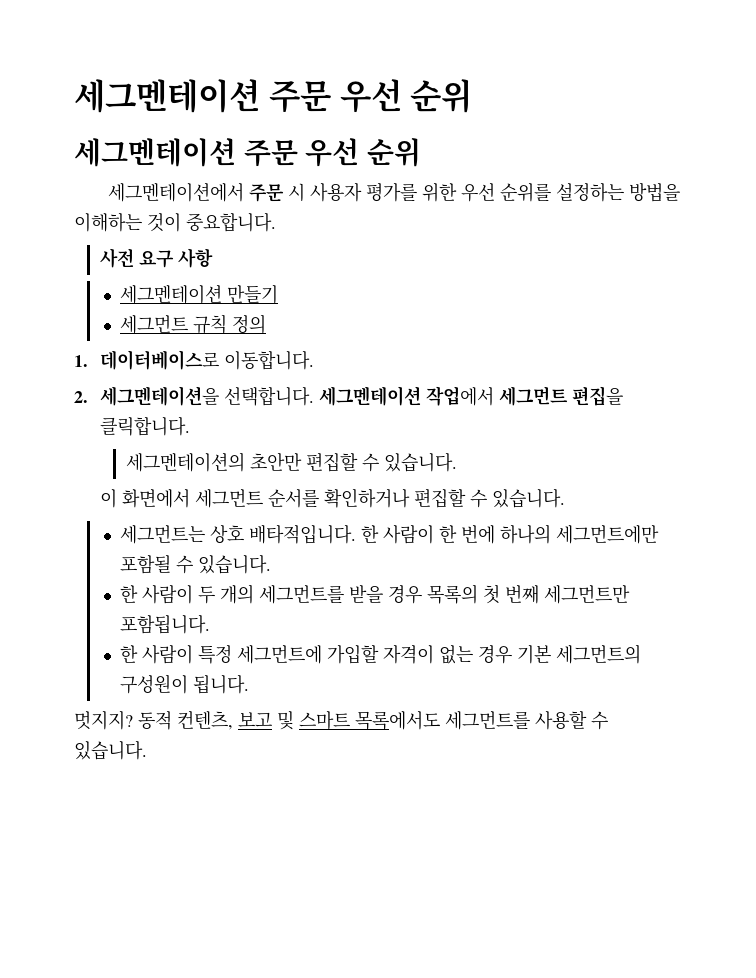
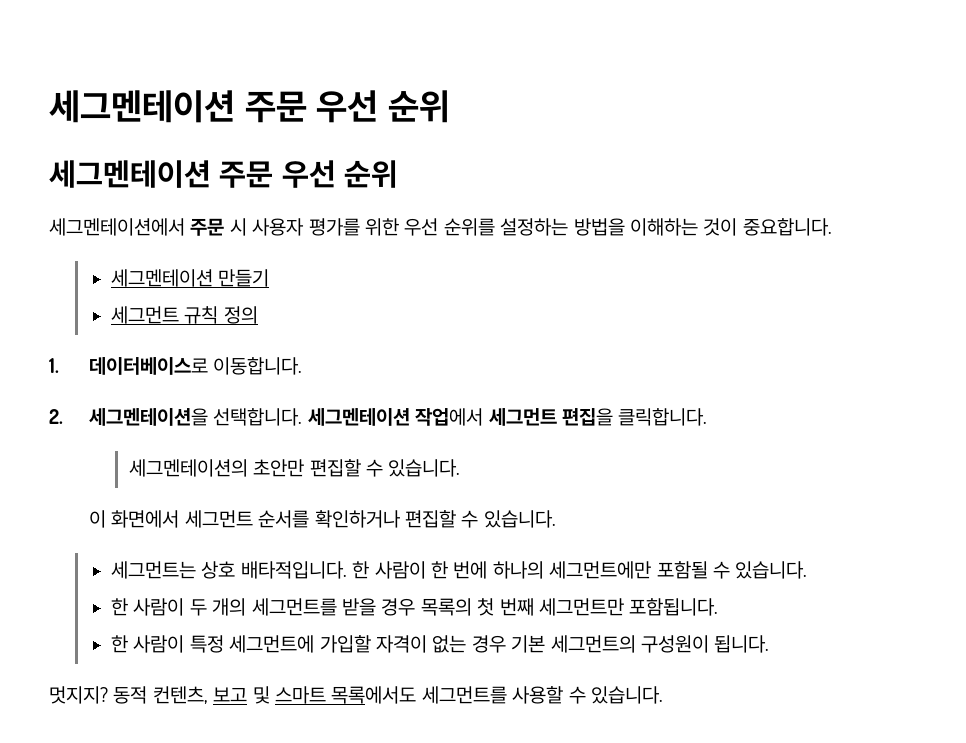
[100,248,214,268] // 사전 요구 사항 -> (832, 227) none

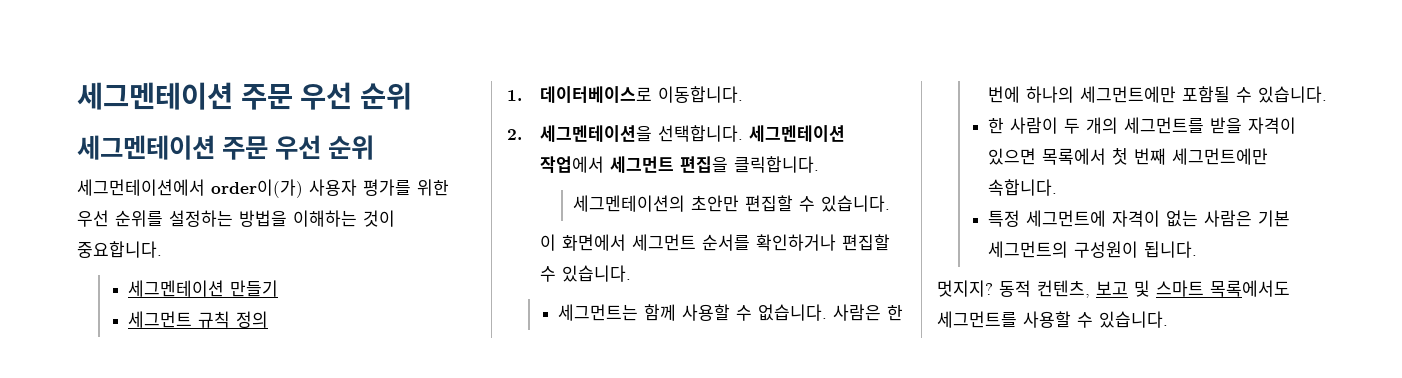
[49,218,247,236] 세그멘테이션에서 주문 시 -> [77,179,303,198] 세그먼테이션에서 order이(가)
[201,561,426,579] 상호 배타적입니다. 한 사람이 -> [644,304,882,321] 함께 사용할 수 없습니다. 사람은
[381,598,719,616] [110,635,185,653] 경우 목록의 첫 번째 세그먼트만 포함됩니다. // 한 사람이 -> [1248,117,1297,134] [988,148,1269,165] [988,179,1058,196] 자격이 있으면 목록에서 첫 번째 세그먼트에만 속합니다. //
[319,635,371,653] 가입할 -> (1107, 218) none
[471,635,506,653] 경우 -> [1204,210,1253,227] 사람은

